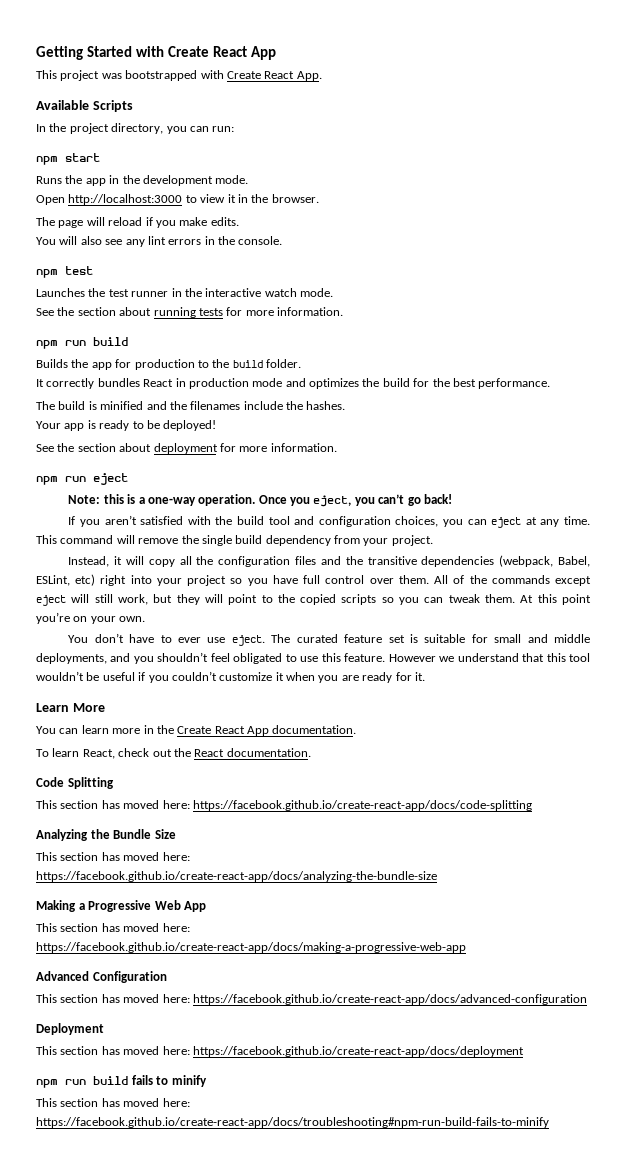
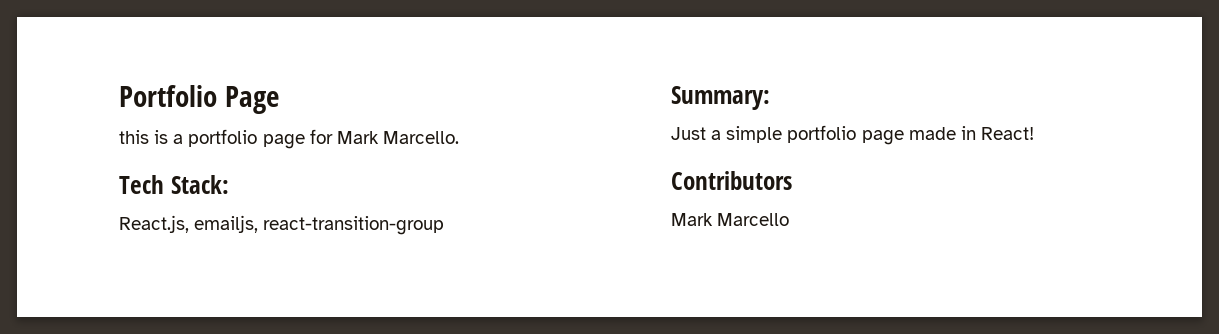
[36,46,276,60] [36,70,322,81] [36,100,133,112] [36,123,235,134] [36,153,100,165] [36,175,249,186] [36,194,319,205] [36,217,239,228] [36,236,283,247] [36,266,93,278] [36,288,333,297] [36,307,343,318] [36,337,128,349] [36,359,301,370] [36,378,551,389] [36,401,346,410] [36,420,217,431] [36,443,337,454] [36,473,128,485] [68,494,452,507] [68,515,591,528] [36,535,433,546] [68,555,591,567] [36,574,592,586] [36,594,591,606] [36,612,146,624] [68,633,590,646] [36,652,590,664] [36,671,425,683] [36,703,105,712] [36,725,357,736] [36,748,311,759] [36,777,114,789] [36,800,532,811] [36,829,176,841] [36,852,190,861] [36,871,437,882] [36,900,207,912] [36,923,190,932] [36,942,466,953] [36,971,167,983] [36,994,587,1005] [36,1023,104,1035] [36,1046,524,1057] [36,1075,207,1088] [36,1098,190,1107] [36,1117,549,1128] Getting Started with Create React App // This project was bootstrapped with Create React App. // Available Scripts // In the project directory, you can run: // npm start // Runs the app in the development mode. // Open http://localhost:3000 to view it in the browser. // The page will reload if you make edits. // You will also see any lint errors in the console. // npm test // Launches the test runner in the interactive watch mode. // See the section about running tests for more information. // npm run build // Builds the app for production to the build folder. // It correctly bundles React in production mode and optimizes the build for the best performance. // The build is minified and the filenames include the hashes. // Your app is ready to be deployed! // See the section about deployment for more information. // npm run eject // Note: this is a one-way operation. Once you eject, you can’t go back! // If you aren’t satisfied with the build tool and configuration choices, you can eject at any time. This command will remove the single build dependency from your project. // Instead, it will copy all the configuration files and the transitive dependencies (webpack, Babel, ESLint, etc) right into your project so you have full control over them. All of the commands except eject will still work, but they will point to the copied scripts so you can tweak them. At this point you’re on your own. // You don’t have to ever use eject. The curated feature set is suitable for small and middle deployments, and you shouldn’t feel obligated to use this feature. However we understand that this tool wouldn’t be useful if you couldn’t customize it when you are ready for it. // Learn More // You can learn more in the Create React App documentation. // To learn React, check out the React documentation. // Code Splitting // This section has moved here: https://facebook.github.io/create-react-app/docs/code-splitting // Analyzing the Bundle Size // This section has moved here: https://facebook.github.io/create-react-app/docs/analyzing-the-bundle-size // Making a Progressive Web App // This section has moved here: https://facebook.github.io/create-react-app/docs/making-a-progressive-web-app // Advanced Configuration // This section has moved here: https://facebook.github.io/create-react-app/docs/advanced-configuration // Deployment // This section has moved here: https://facebook.github.io/create-react-app/docs/deployment // npm run build fails to minify // This section has moved here: https://facebook.github.io/create-react-app/docs/troubleshooting#npm-run-build-fails-to-minify -> [119,85,279,114] [119,129,459,149] [119,175,229,194] [119,215,445,235] [671,86,770,110] [671,125,1034,145] [671,171,792,190] [671,213,790,226] Portfolio Page // this is a portfolio page for Mark Marcello. // Tech Stack: // React.js, emailjs, react-transition-group // Summary: // Just a simple portfolio page made in React! // Contributors // Mark Marcello

